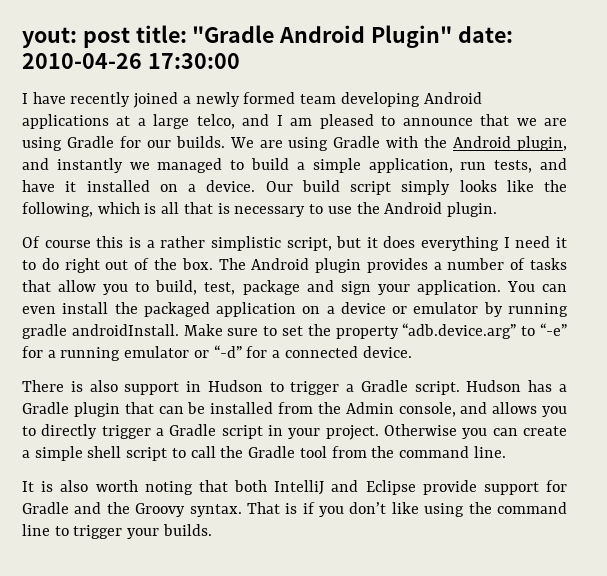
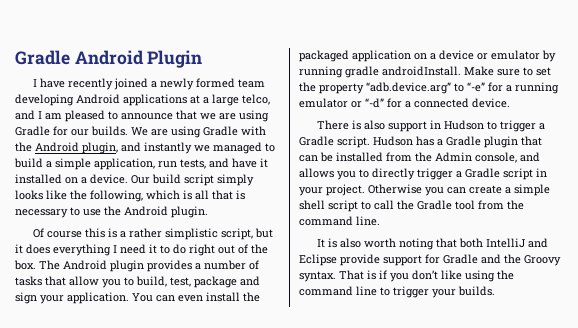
[22,25,513,48] [22,53,240,69] yout: post title: "Gradle Android Plugin" date: 2010-04-26 17:30:00 -> [15,50,203,68] Gradle Android Plugin

